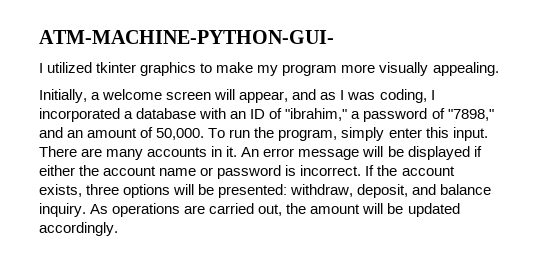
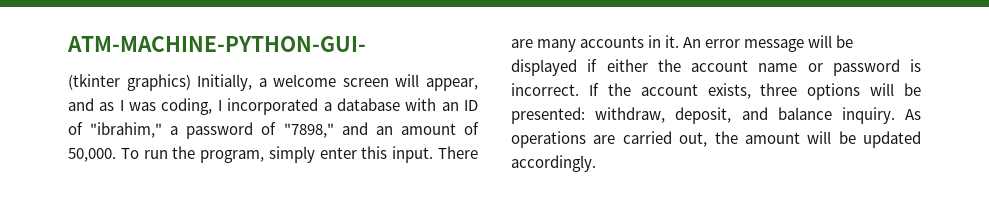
[39,62,499,76] I utilized tkinter graphics to make my program more visually appealing. // -> [68,74,191,91] (tkinter graphics)

